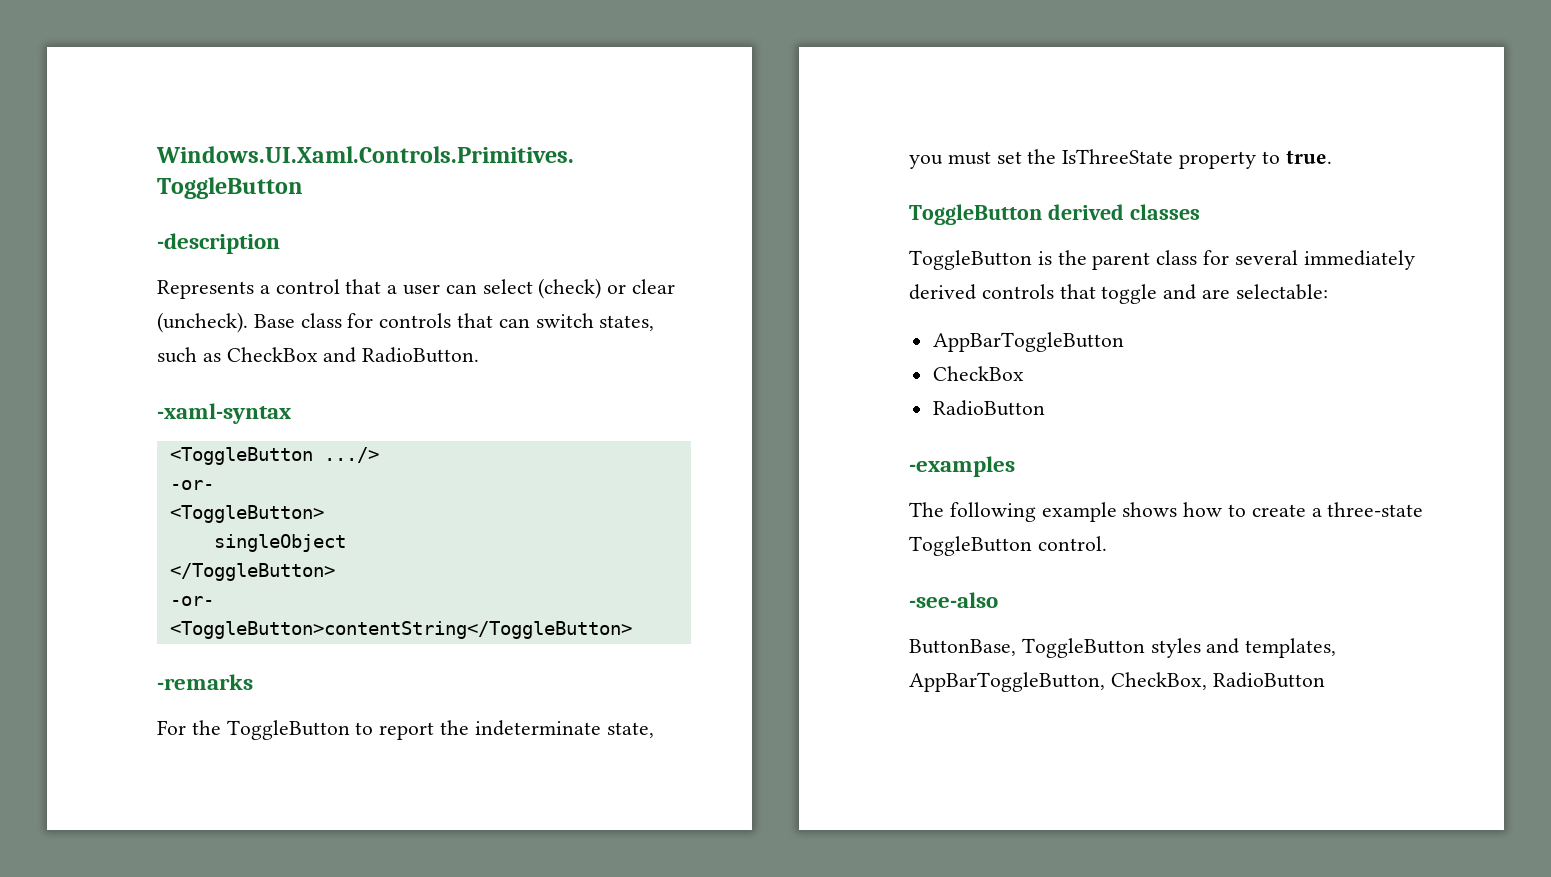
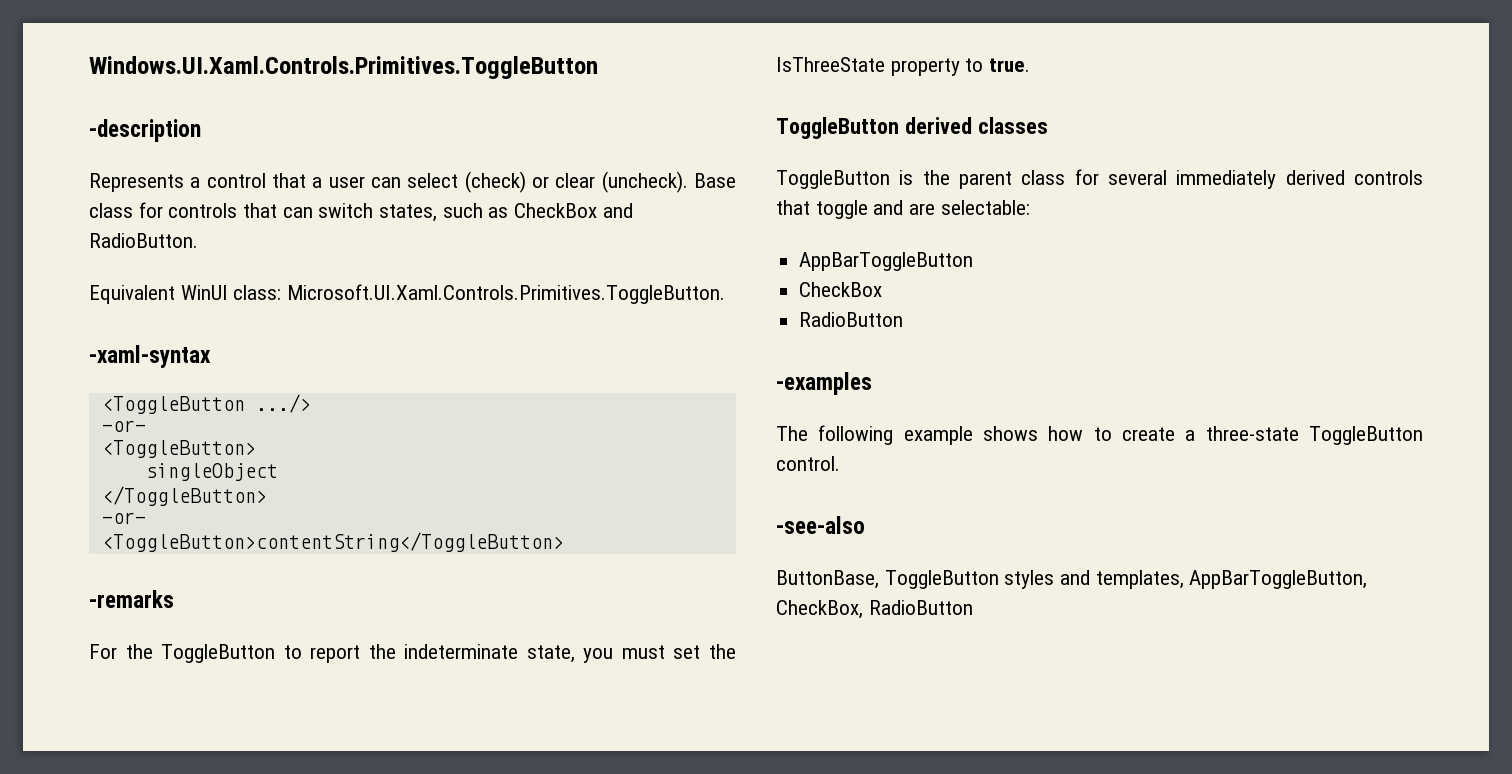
(480, 355) none -> [89,284,726,304] // Equivalent WinUI class: Microsoft.UI.Xaml.Controls.Primitives.ToggleButton.

